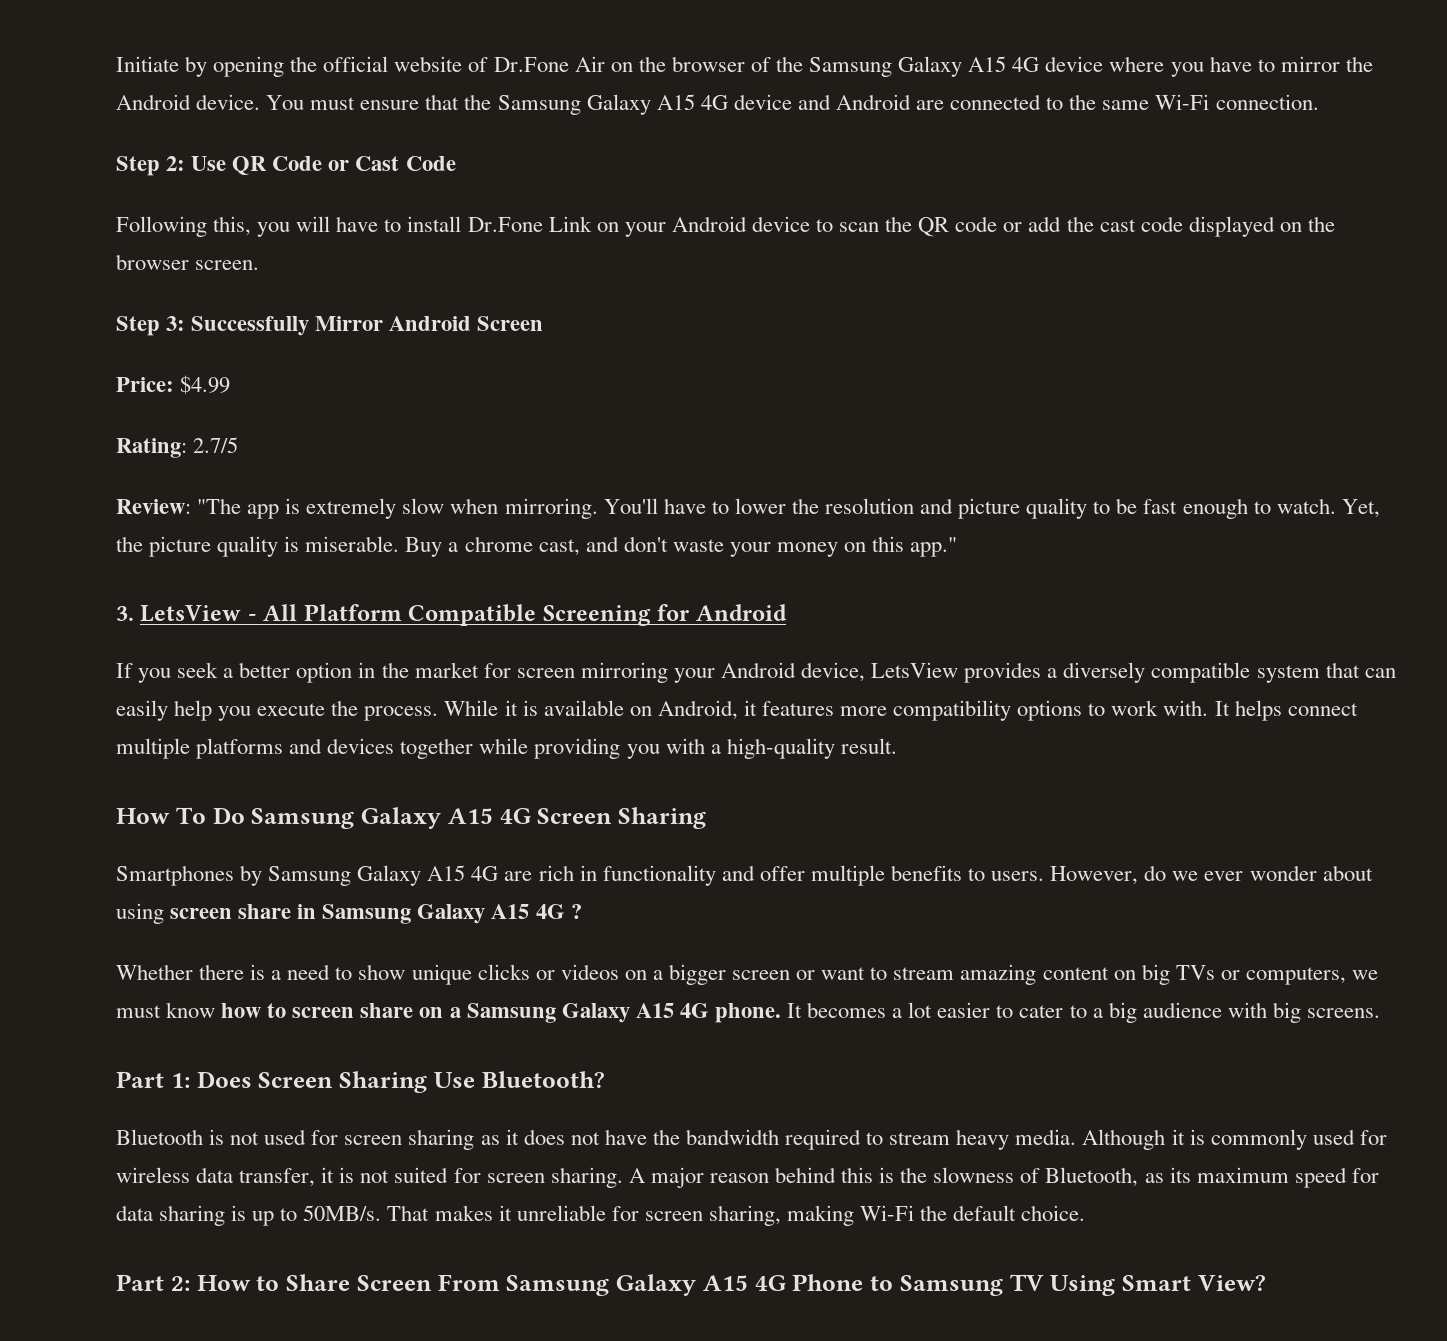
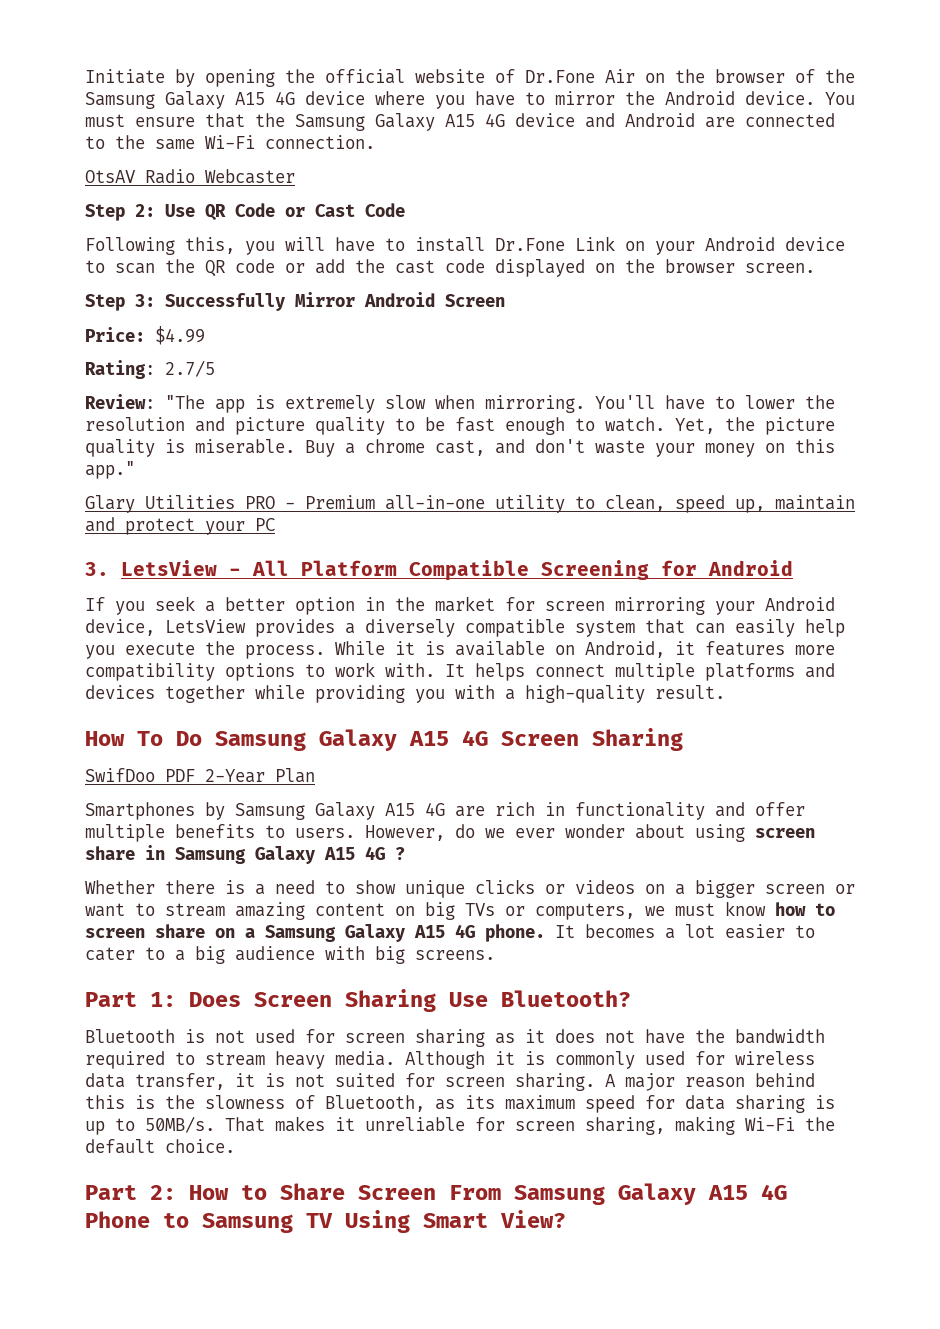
(1319, 102) none -> [85,169,295,184] // OtsAV Radio Webcaster
(958, 547) none -> [85,495,855,513] [85,517,275,535] // Glary Utilities PRO - Premium all-in-one utility to clean, speed up, maintain and protect your PC
(706, 818) none -> [85,768,315,783] // SwifDoo PDF 2-Year Plan

